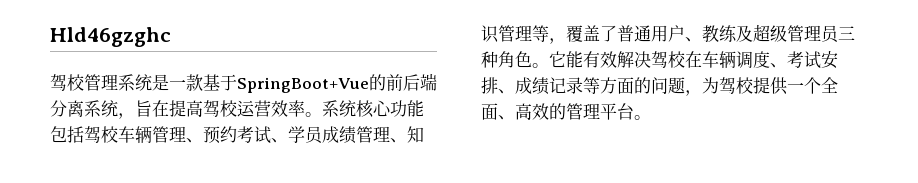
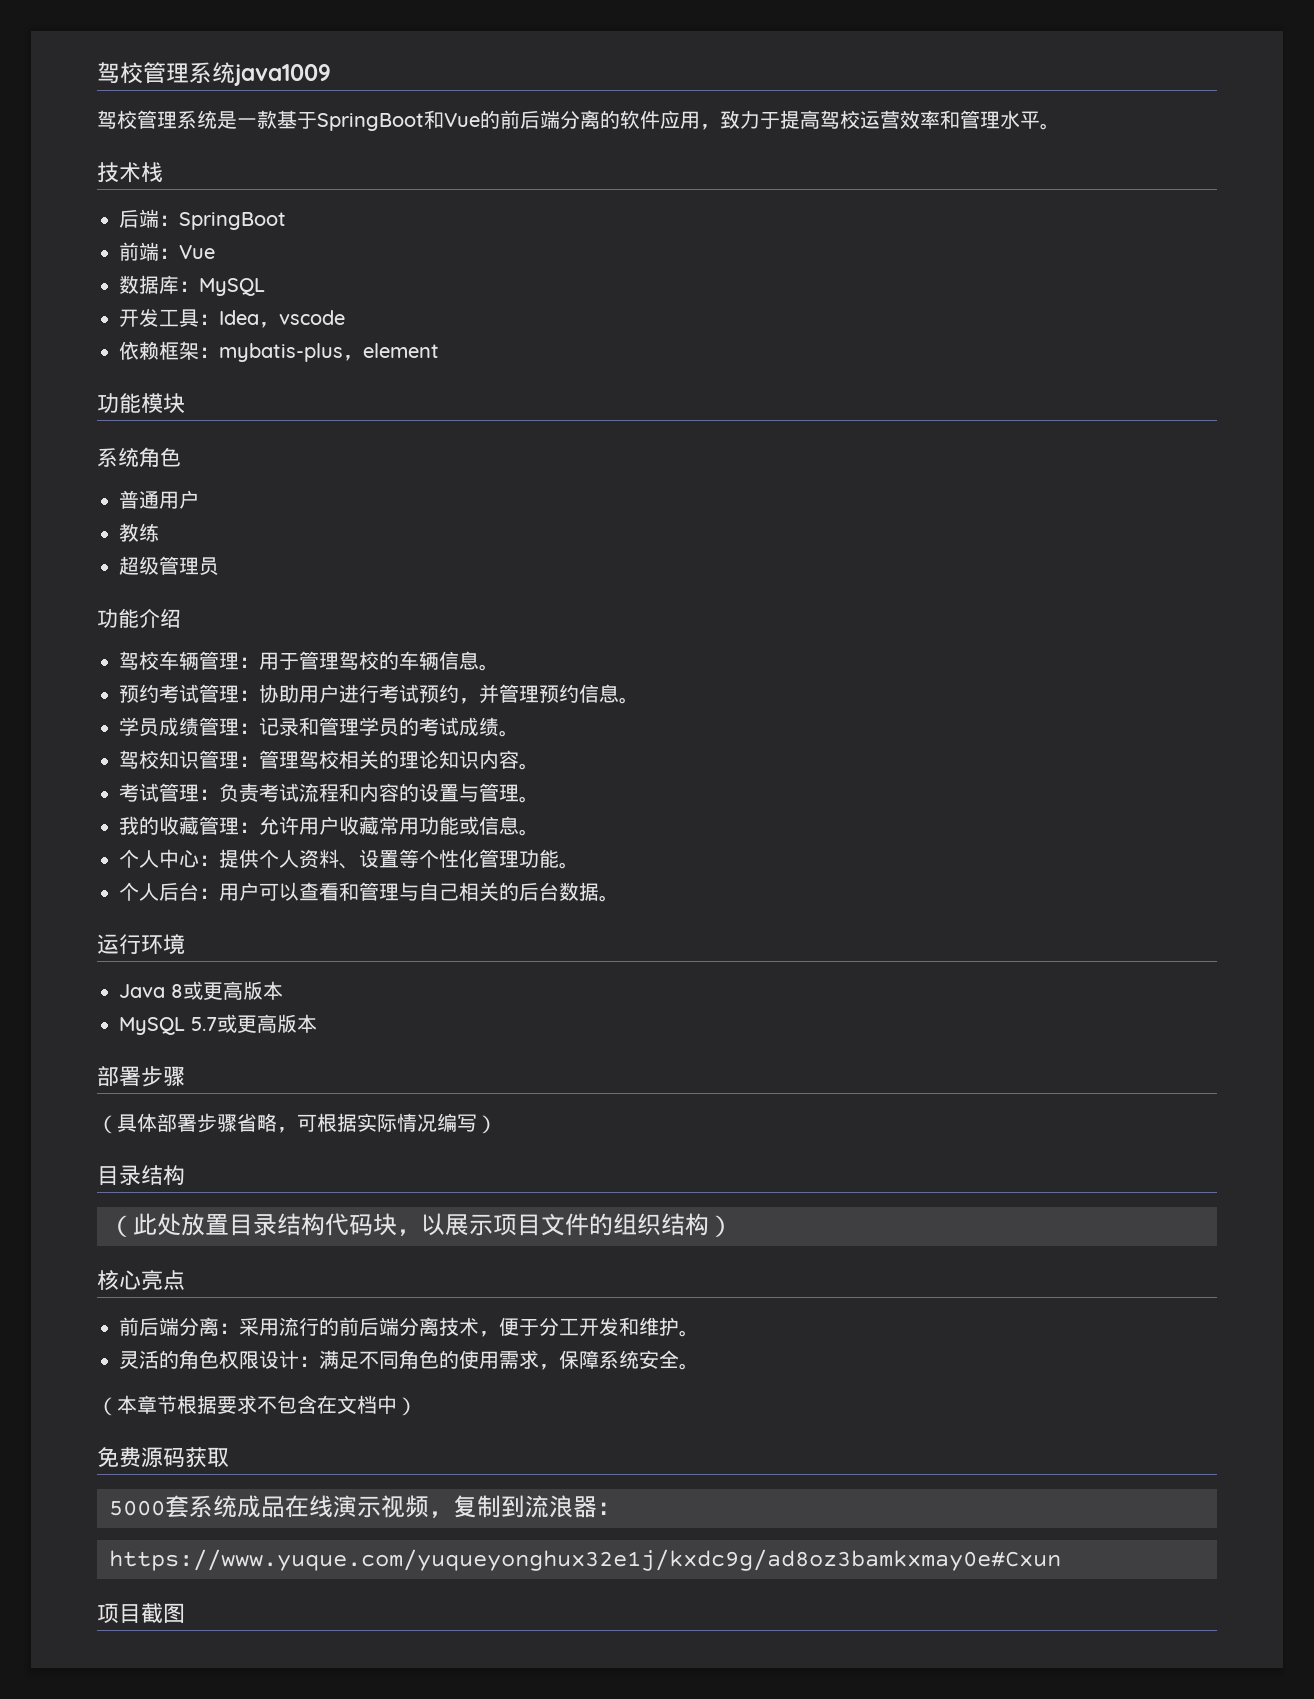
[50,27,171,47] Hld46gzghc -> [97,62,331,86] 驾校管理系统java1009
[237,73,437,93] [50,100,424,119] [50,126,424,144] [481,24,855,44] [481,51,838,69] [481,77,838,96] [481,103,651,120] SpringBoot+Vue的前后端分离系统，旨在提高驾校运营效率。系统核心功能包括驾校车辆管理、预约考试、学员成绩管理、知识管理等，覆盖了普通用户、教练及超级管理员三种角色。它能有效解决驾校在车辆调度、考试安排、成绩记录等方面的问题，为驾校提供一个全面、高效的管理平台。 -> [317,110,1060,131] [97,162,163,183] [119,209,286,230] [119,242,215,261] [119,275,265,296] [119,308,345,328] [119,341,439,362] [97,393,185,413] [97,447,181,467] [119,490,199,509] [119,523,159,542] [119,556,219,576] [97,608,181,628] [119,651,499,671] [119,684,639,704] [119,717,519,737] [119,750,539,770] [119,783,539,803] [119,816,539,836] [119,849,579,869] [119,882,619,902] [97,934,185,955] [119,981,283,1000] [119,1014,317,1035] [97,1066,185,1087] [97,1113,497,1134] [97,1165,185,1186] [109,1213,733,1237] [97,1270,185,1290] [119,1317,699,1337] [119,1350,699,1370] [97,1395,417,1416] [97,1447,229,1468] [109,1495,621,1518] [109,1549,1061,1571] [97,1603,185,1623] SpringBoot和Vue的前后端分离的软件应用，致力于提高驾校运营效率和管理水平。 // 技术栈 // 后端：SpringBoot // 前端：Vue // 数据库：MySQL // 开发工具：Idea，vscode // 依赖框架：mybatis-plus，element // 功能模块 // 系统角色 // 普通用户 // 教练 // 超级管理员 // 功能介绍 // 驾校车辆管理：用于管理驾校的车辆信息。 // 预约考试管理：协助用户进行考试预约，并管理预约信息。 // 学员成绩管理：记录和管理学员的考试成绩。 // 驾校知识管理：管理驾校相关的理论知识内容。 // 考试管理：负责考试流程和内容的设置与管理。 // 我的收藏管理：允许用户收藏常用功能或信息。 // 个人中心：提供个人资料、设置等个性化管理功能。 // 个人后台：用户可以查看和管理与自己相关的后台数据。 // 运行环境 // Java 8或更高版本 // MySQL 5.7或更高版本 // 部署步骤 // （具体部署步骤省略，可根据实际情况编写） // 目录结构 // （此处放置目录结构代码块，以展示项目文件的组织结构） // 核心亮点 // 前后端分离：采用流行的前后端分离技术，便于分工开发和维护。 // 灵活的角色权限设计：满足不同角色的使用需求，保障系统安全。 // （本章节根据要求不包含在文档中） // 免费源码获取 // 5000套系统成品在线演示视频，复制到流浪器： // https://www.yuque.com/yuqueyonghux32e1j/kxdc9g/ad8oz3bamkxmay0e#Cxun // 项目截图

